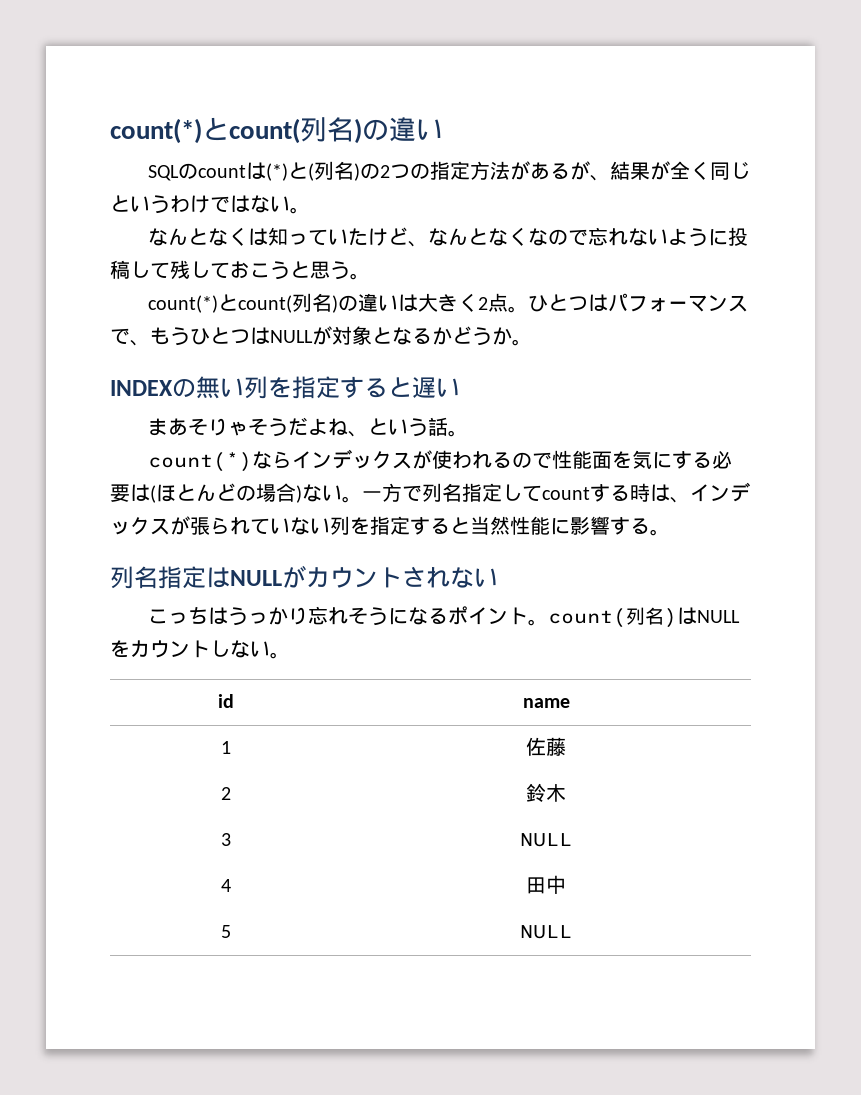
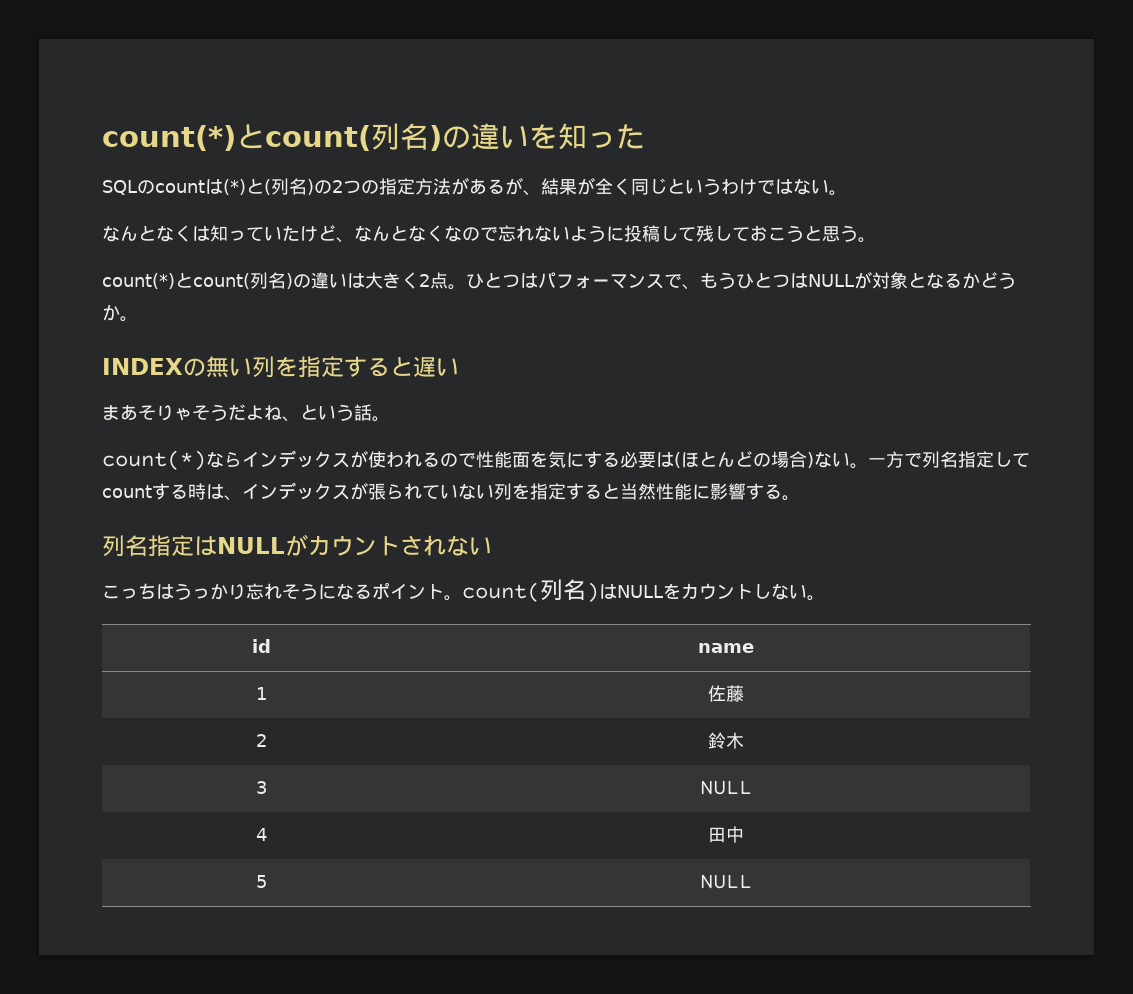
[110,117,443,144] count(*)とcount(列名)の違い -> [102,123,645,151] count(*)とcount(列名)の違いを知った

